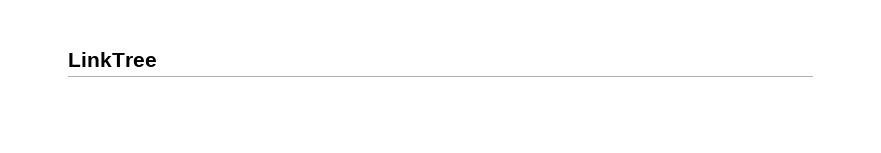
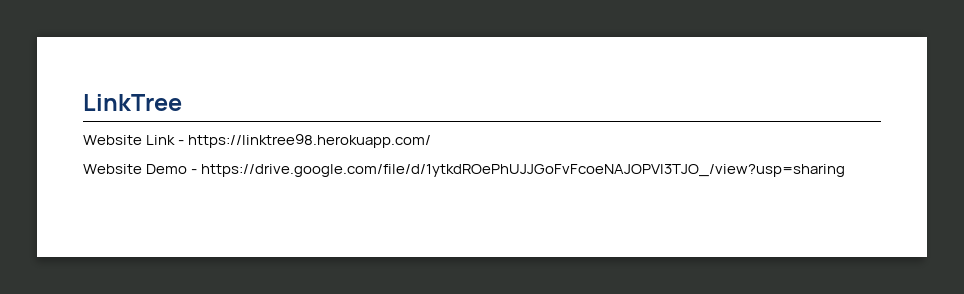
(157, 59) none -> [83,134,432,148] [83,164,846,177] // Website Link - https://linktree98.herokuapp.com/ // Website Demo - https://drive.google.com/file/d/1ytkdROePhUJJGoFvFcoeNAJOPVl3TJO_/view?usp=sharing

